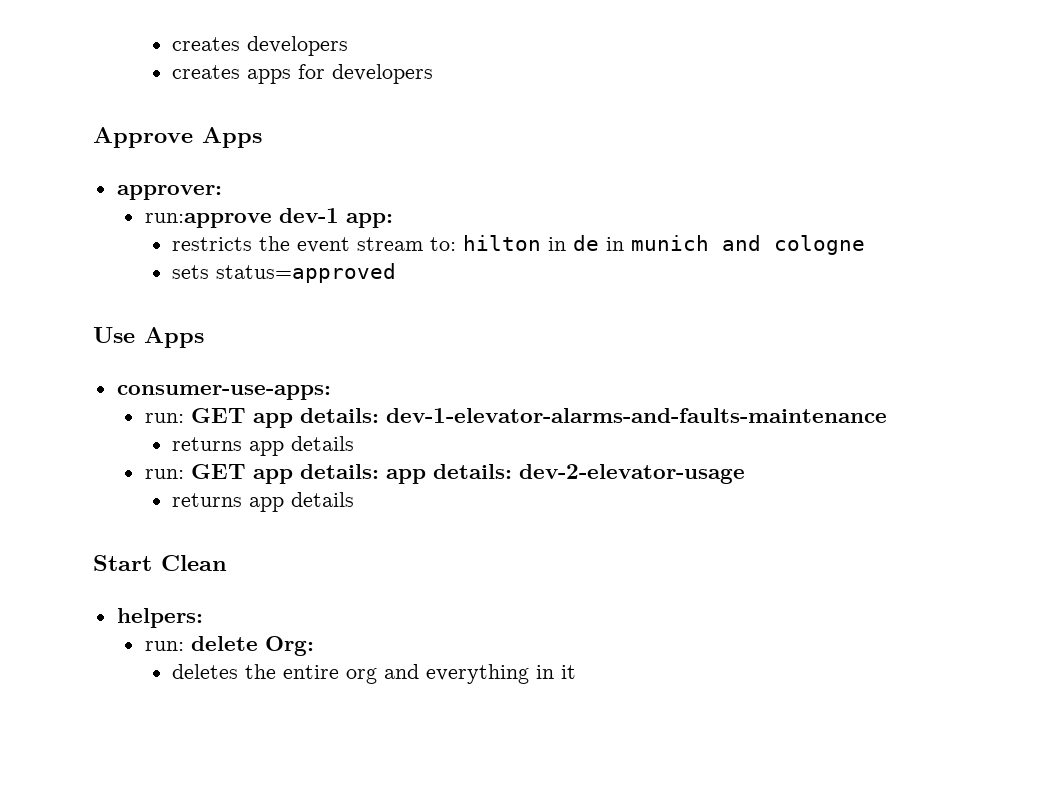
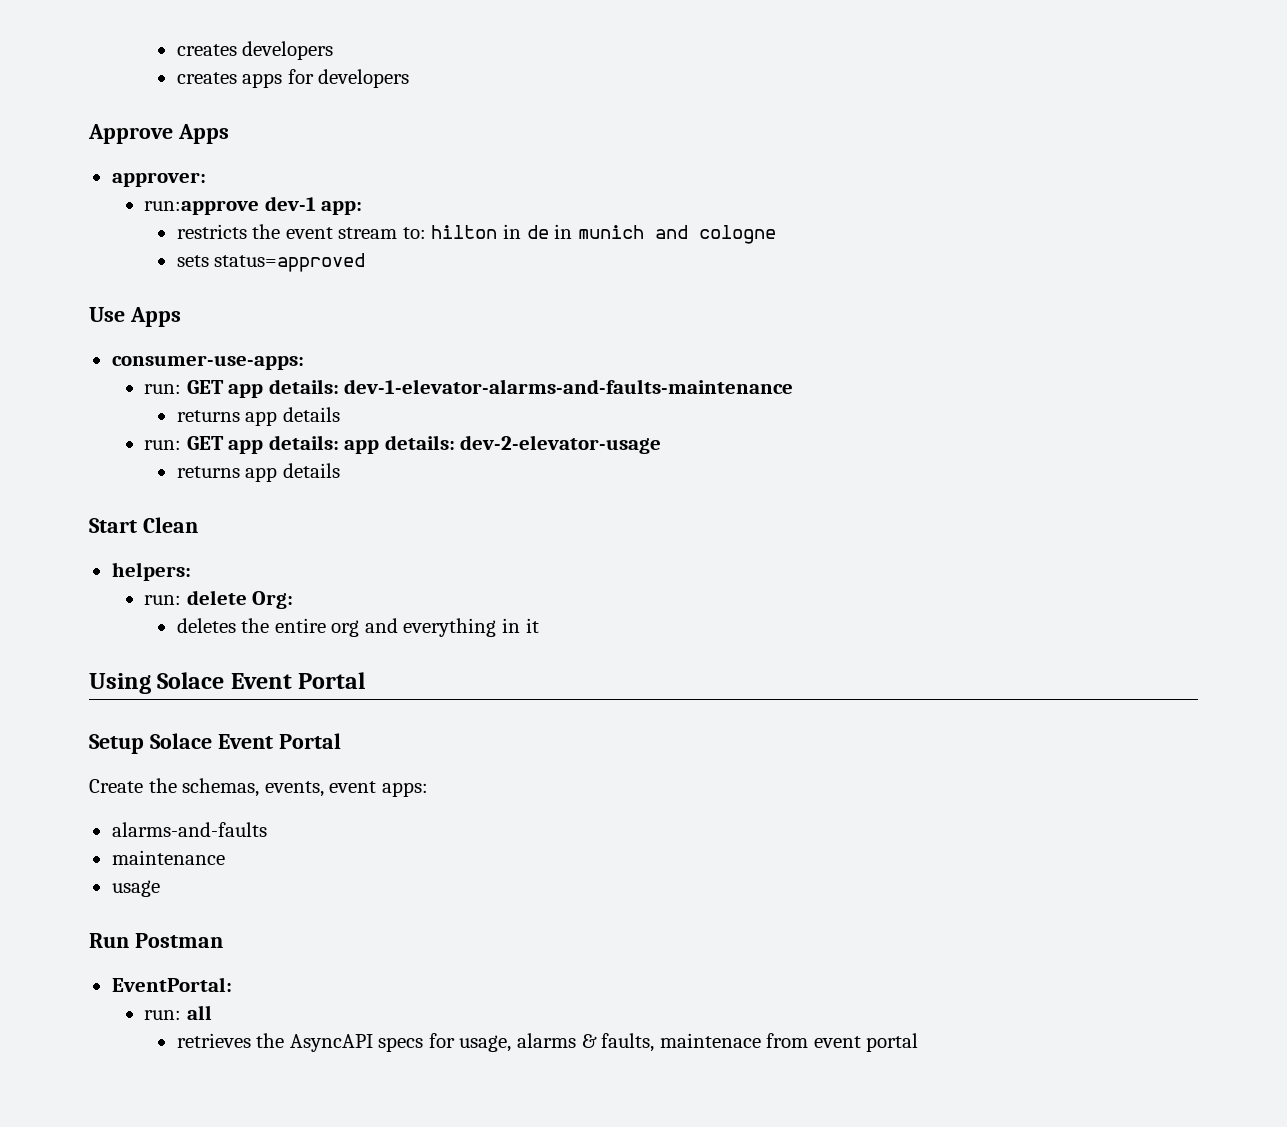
(577, 672) none -> [89,672,366,694] [89,733,341,754] [89,778,428,797] [111,822,267,837] [111,850,225,865] [111,880,160,897] [89,933,223,948] [111,977,232,992] [144,1005,212,1020] [176,1033,919,1052] // Using Solace Event Portal // Setup Solace Event Portal // Create the schemas, events, event apps: // alarms-and-faults // maintenance // usage // Run Postman // EventPortal: // run: all // retrieves the AsyncAPI specs for usage, alarms & faults, maintenace from event portal

